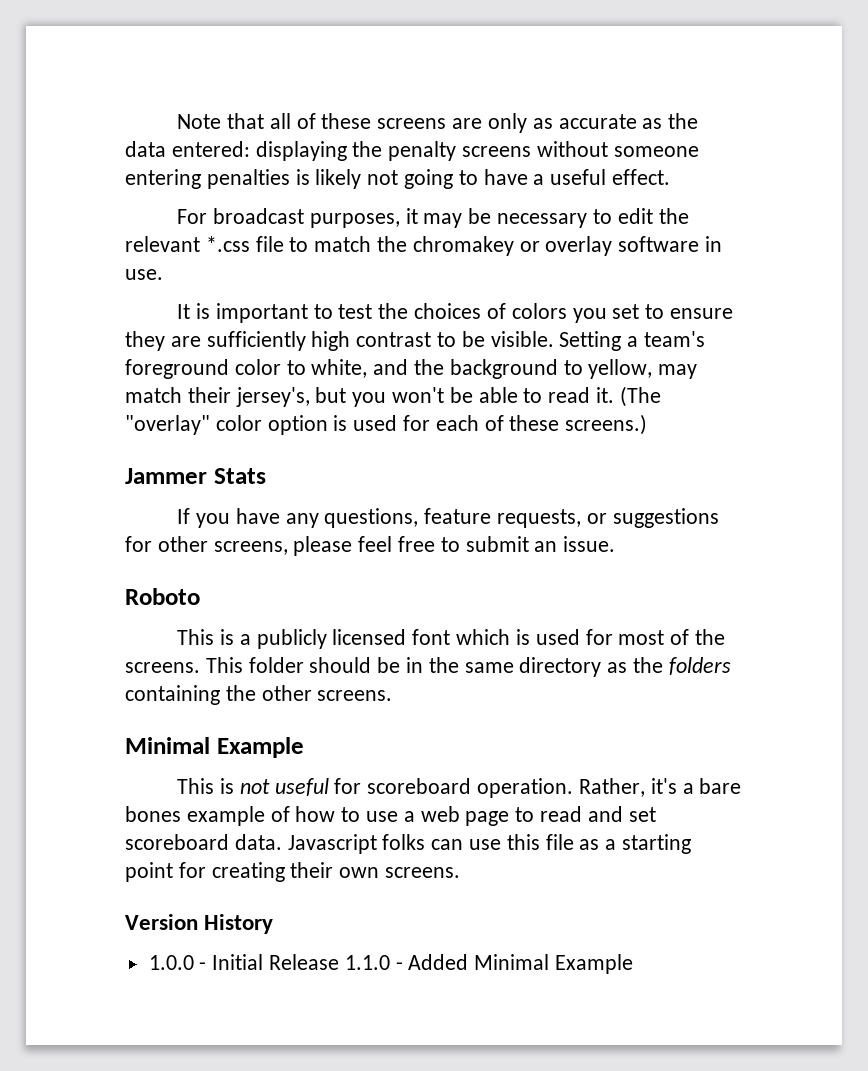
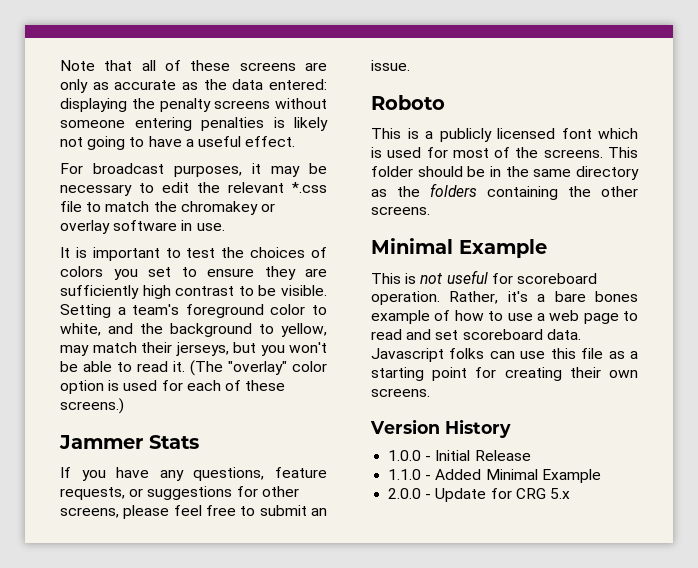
[235,387,310,407] jersey's, -> [175,342,229,356] jerseys,
(340, 962) none -> (531, 455) //
(634, 964) none -> [388,488,570,502] // 2.0.0 - Update for CRG 5.x

